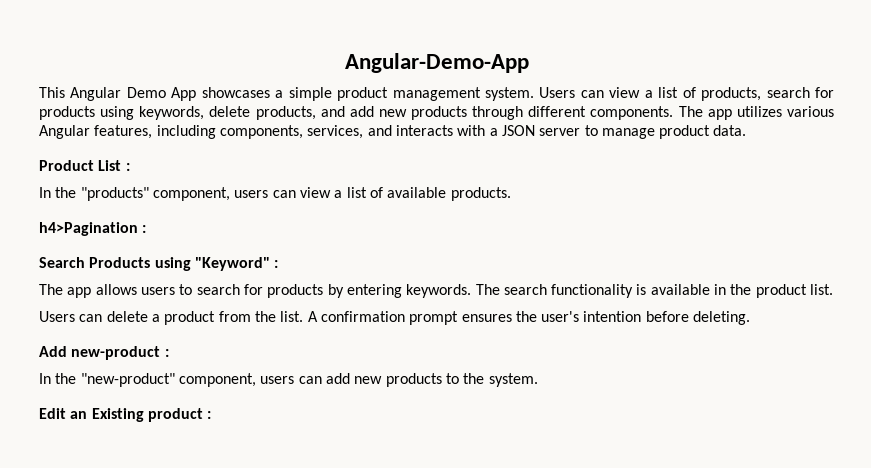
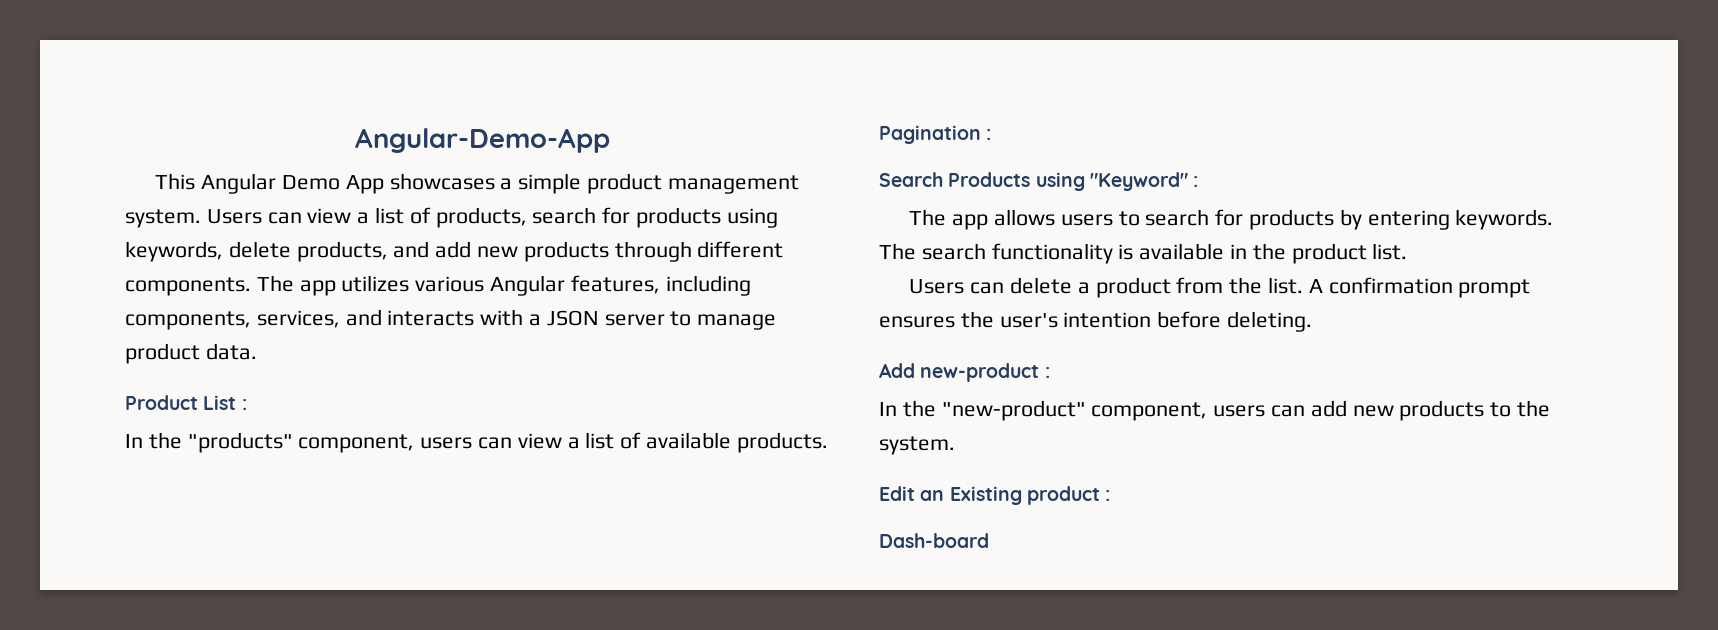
[39,222,138,236] h4>Pagination -> [879,125,981,144] Pagination
(212, 415) none -> [879,533,989,548] // Dash-board

